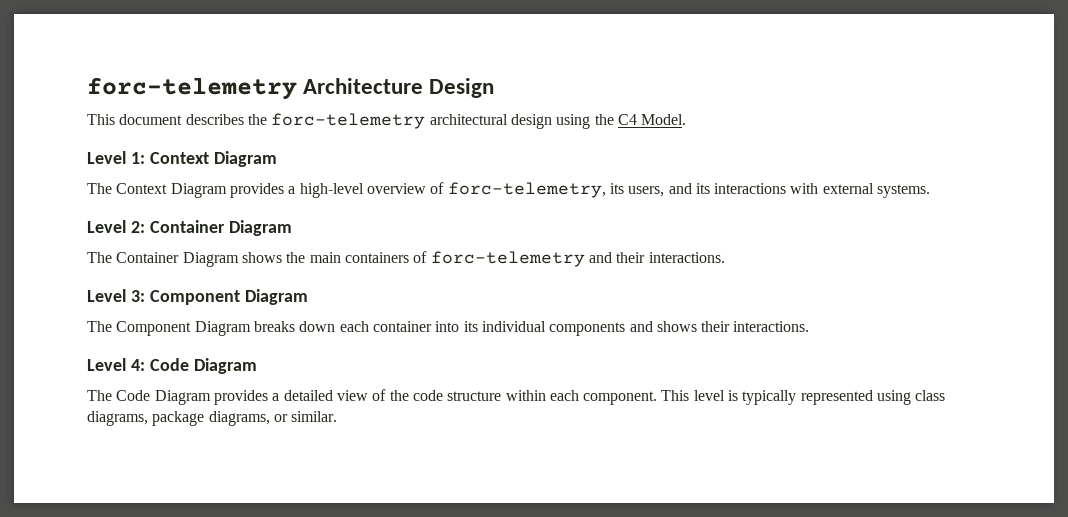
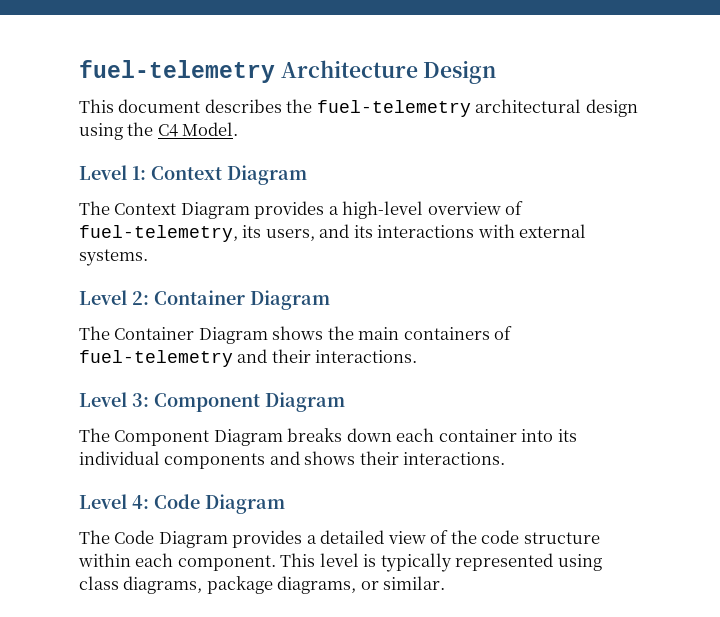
[87,77,297,100] forc-telemetry -> [79,60,275,83] fuel-telemetry
[271,113,426,129] forc-telemetry -> [316,100,471,117] fuel-telemetry
[447,182,606,198] forc-telemetry, -> [79,225,238,242] fuel-telemetry,
[430,251,585,267] forc-telemetry -> [79,350,233,367] fuel-telemetry

